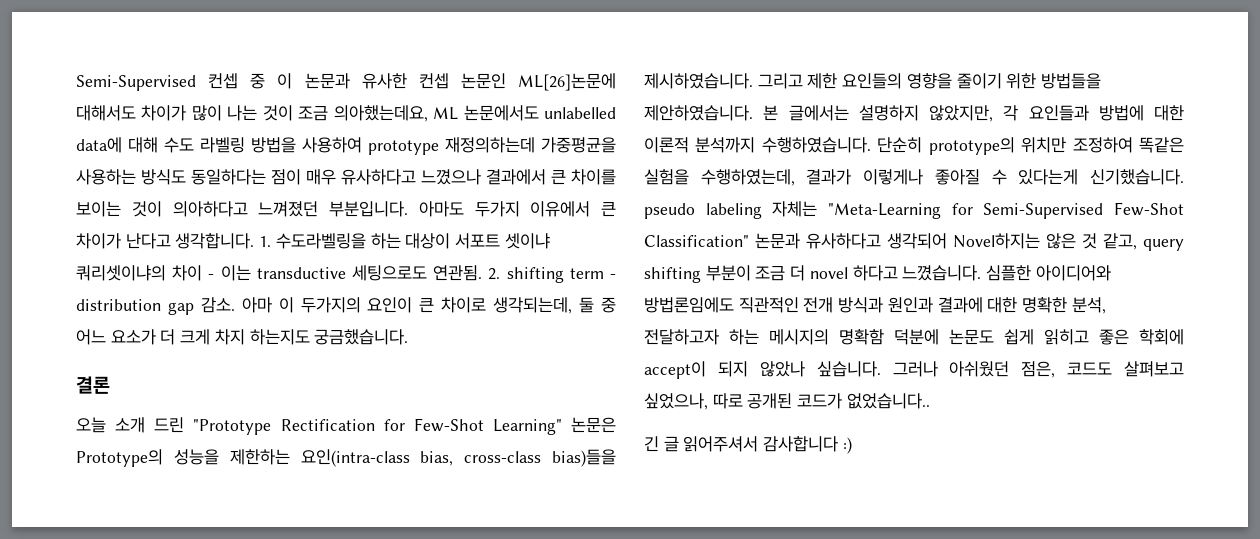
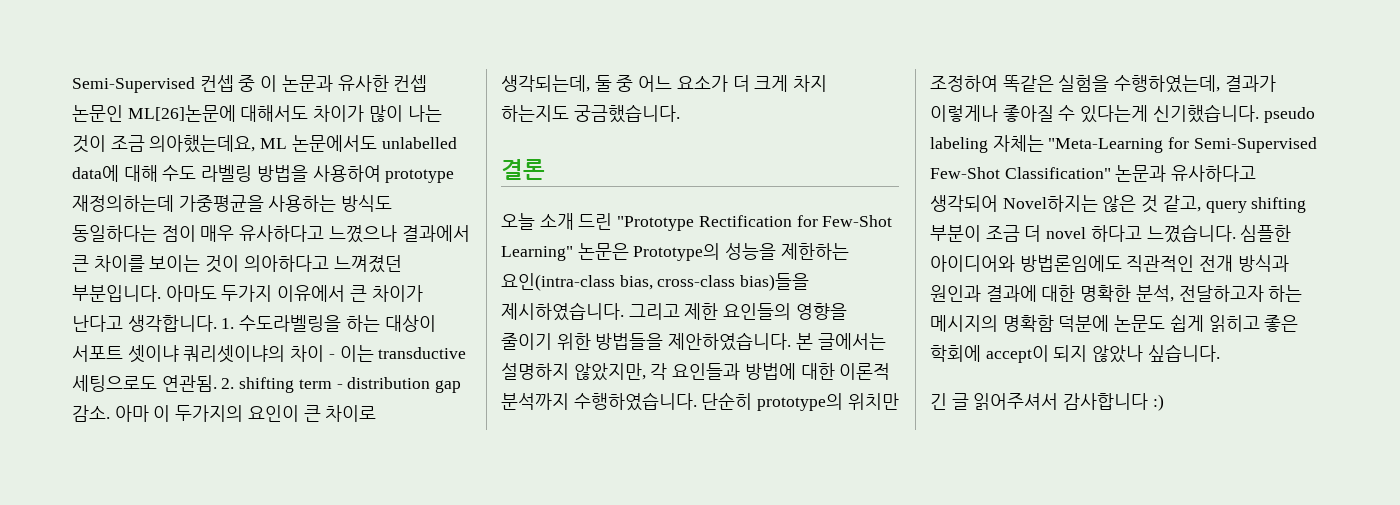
[892,361,1184,378] [644,393,930,410] 그러나 아쉬웠던 점은, 코드도 살펴보고 싶었으나, 따로 공개된 코드가 없었습니다.. -> (1220, 353) none

